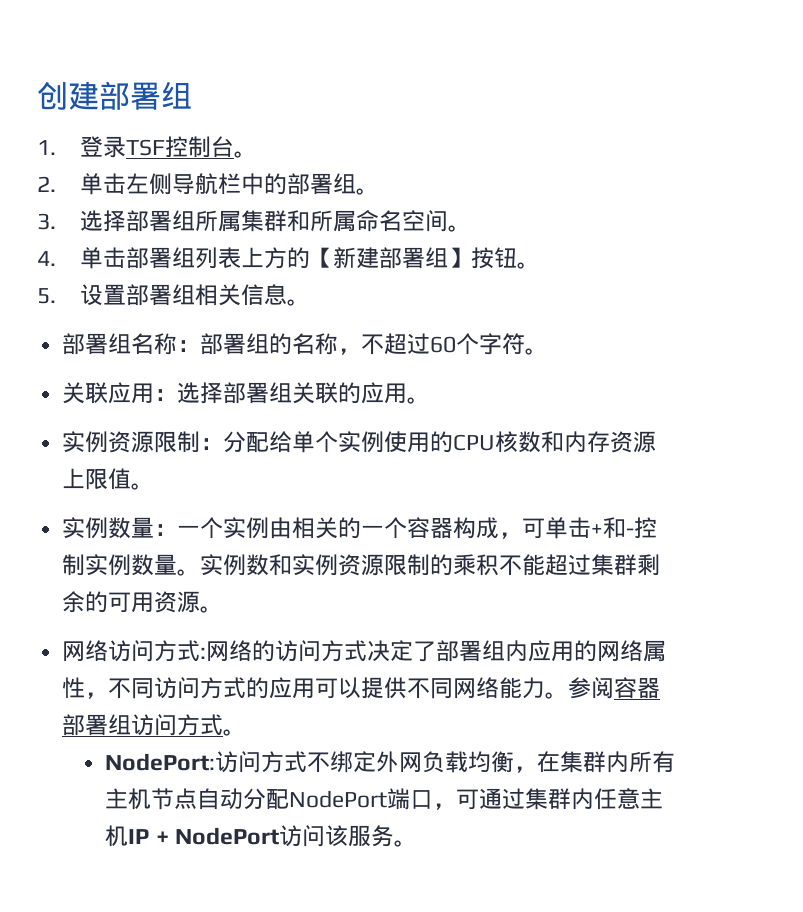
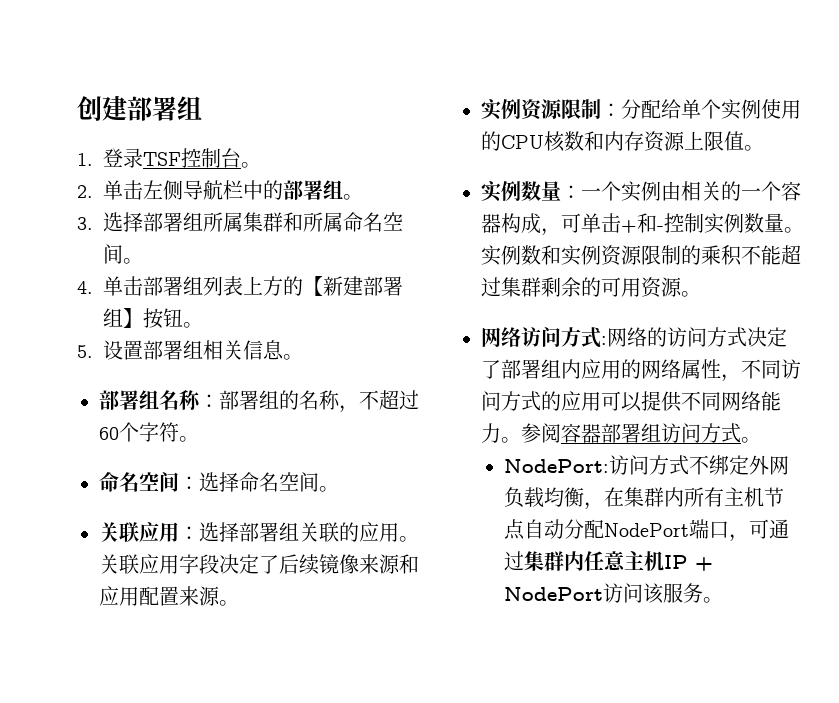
(549, 351) none -> [99,472,339,492] // 命名空间：选择命名空间。
(431, 400) none -> [99,554,419,575] [99,586,239,606] 关联应用字段决定了后续镜像来源和应用配置来源。

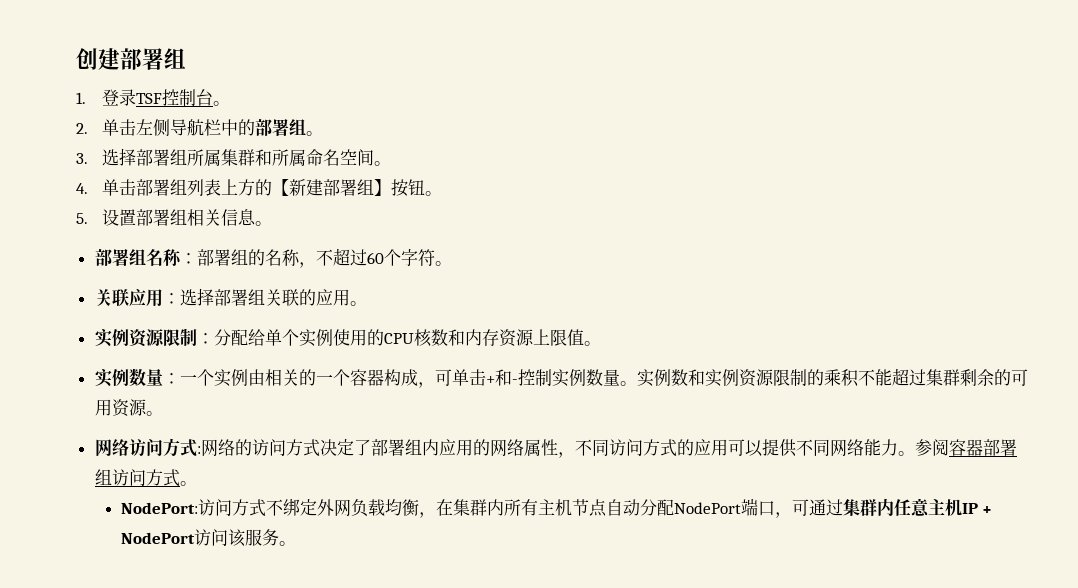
[99,472,339,492] // 命名空间：选择命名空间。 -> (452, 263) none
[99,554,419,575] [99,586,239,606] 关联应用字段决定了后续镜像来源和应用配置来源。 -> (367, 303) none

